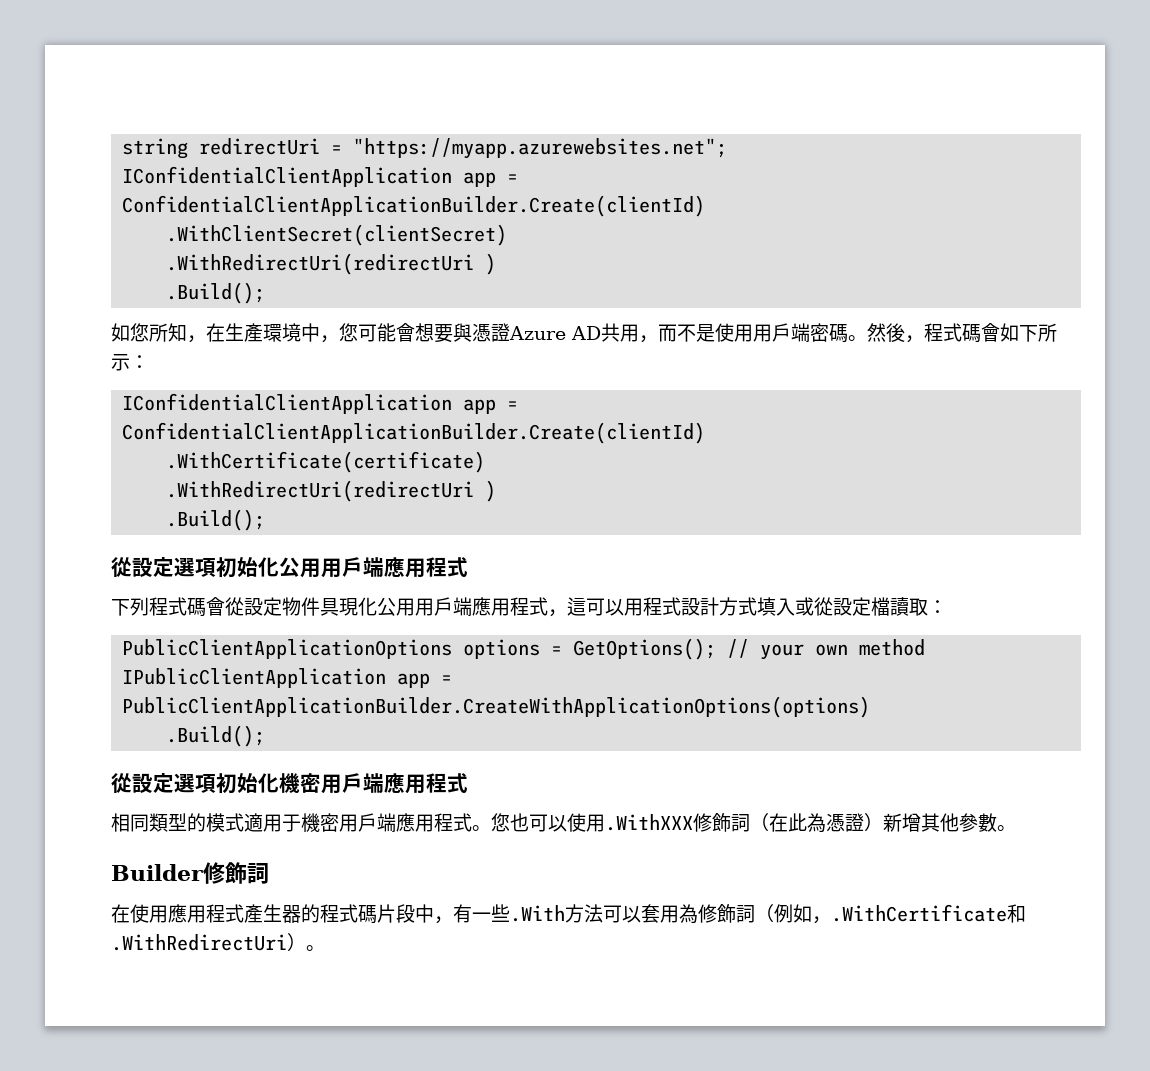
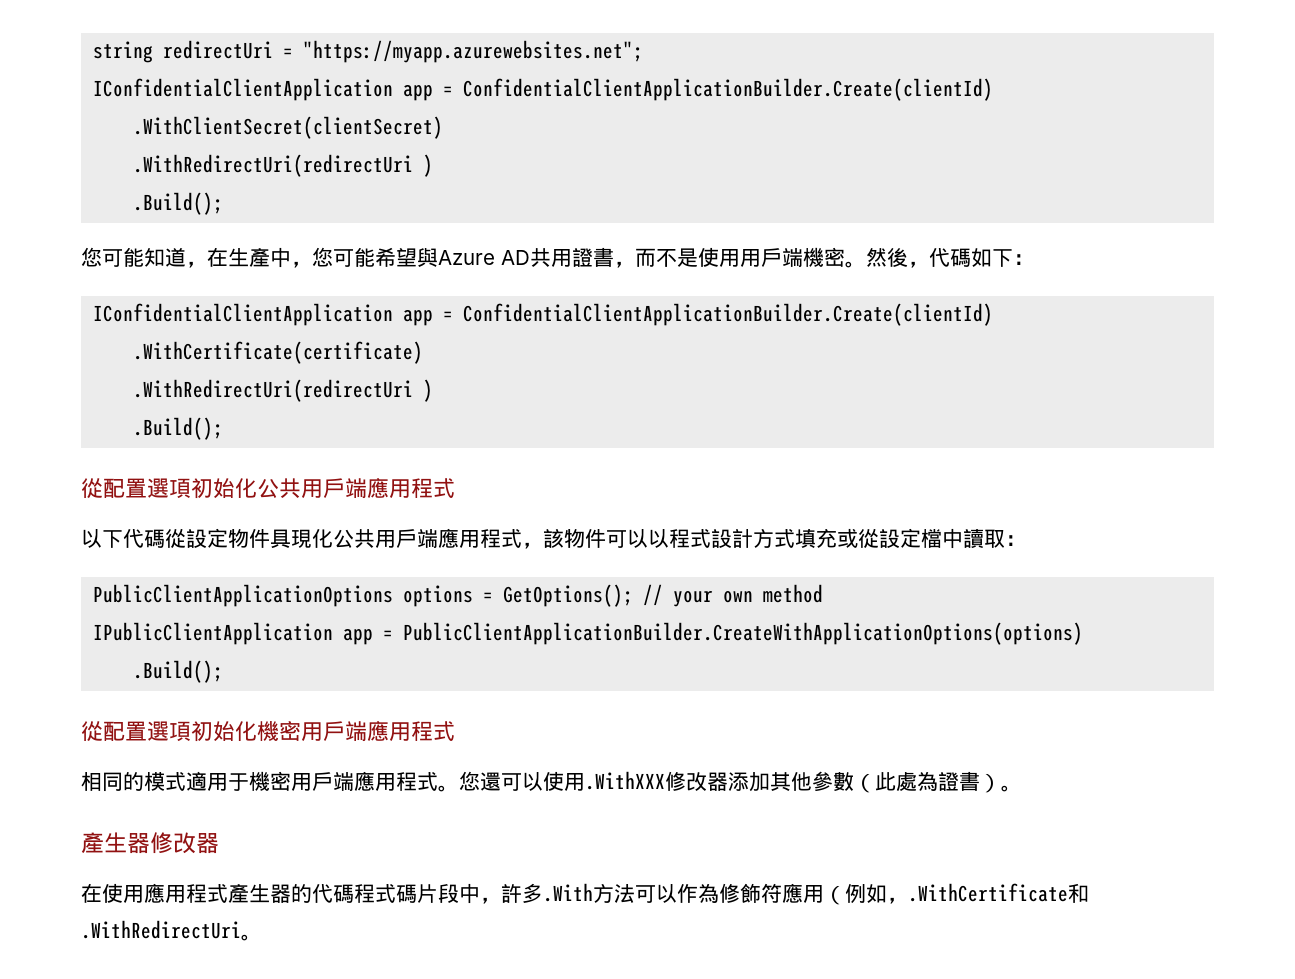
[111,323,187,342] 如您所知 -> [81,247,186,267] 您可能知道
[263,323,301,342] 環境 -> (270, 257) none
[396,323,510,343] 會想要與憑證 -> [375,247,438,267] 希望與
(639, 333) none -> [572,247,614,267] 證書
[810,323,848,343] 密碼 -> [803,247,845,267] 機密
[924,323,1057,343] [111,354,130,371] 程式碼會如下所示 -> [929,248,1013,267] 代碼如下
[132,557,174,577] 設定 -> [103,478,147,498] 配置
[300,557,468,578] [111,597,225,617] 用用戶端應用程式 // 下列程式碼會 -> [279,478,455,499] [81,529,165,548] 共用戶端應用程式 // 以下代碼
[396,598,415,616] 用 -> [354,529,375,548] 共
[567,597,643,616] 這可以用 -> [543,528,669,548] 該物件可以以
[776,598,795,616] 入 -> [816,528,837,548] 充
(890, 606) none -> [942,528,963,549] 中
[132,773,174,793] 設定 -> [103,721,147,741] 配置
[149,813,187,832] 類型 -> (123, 782) none
[510,813,529,832] 也 -> [480,772,501,791] 還
[712,813,1016,833] [111,862,269,884] 飾詞（在此為憑證）新增其他參數。 // Builder修飾詞 -> [686,771,1022,793] [81,832,219,854] 改器添加其他參數（此處為證書）。 // 產生器修改器
(320, 913) none -> [312,884,354,903] 代碼
[453,904,510,923] 有一些 -> [501,883,543,903] 許多
[641,904,755,924] 套用為修飾詞 -> [677,883,824,903] 作為修飾符應用
[287,933,306,952] ） -> (241, 929) none

